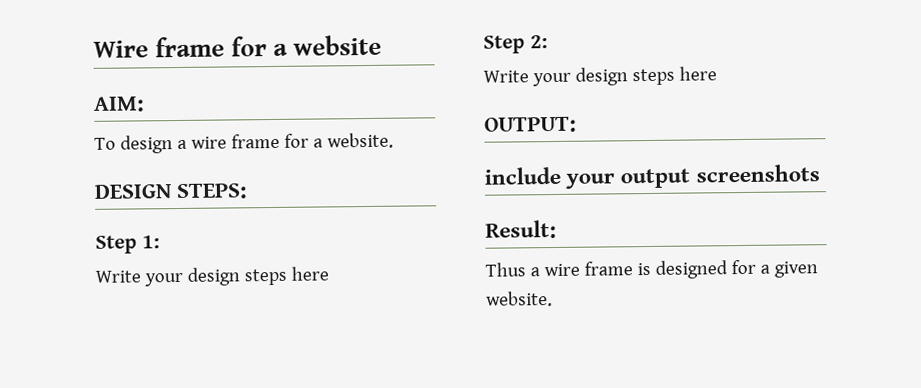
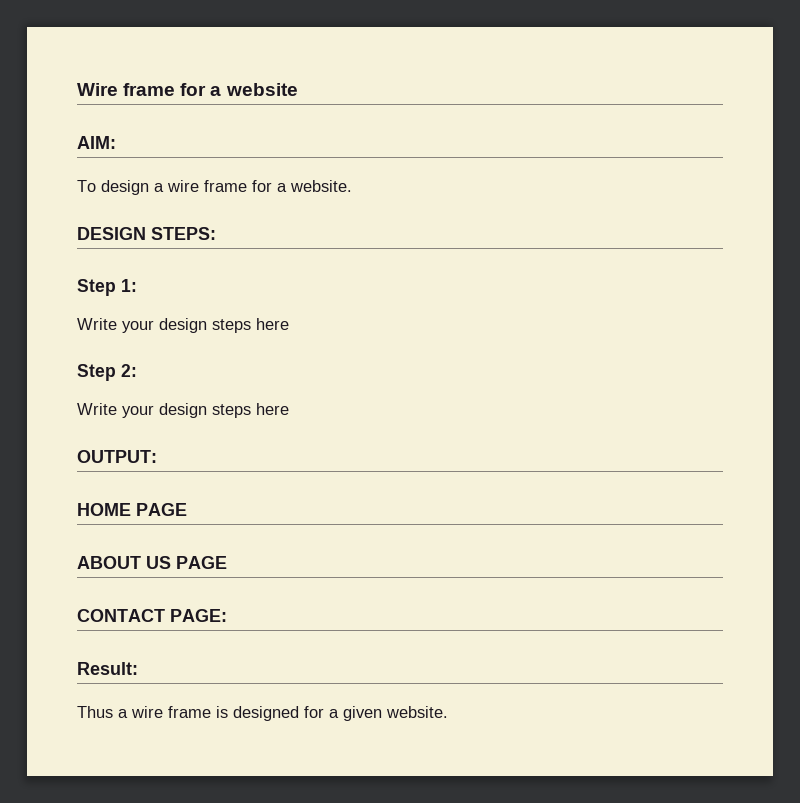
[484,164,820,189] include your output screenshots -> [77,503,187,516] [77,556,227,569] [77,609,227,622] HOME PAGE // ABOUT US PAGE // CONTACT PAGE:

